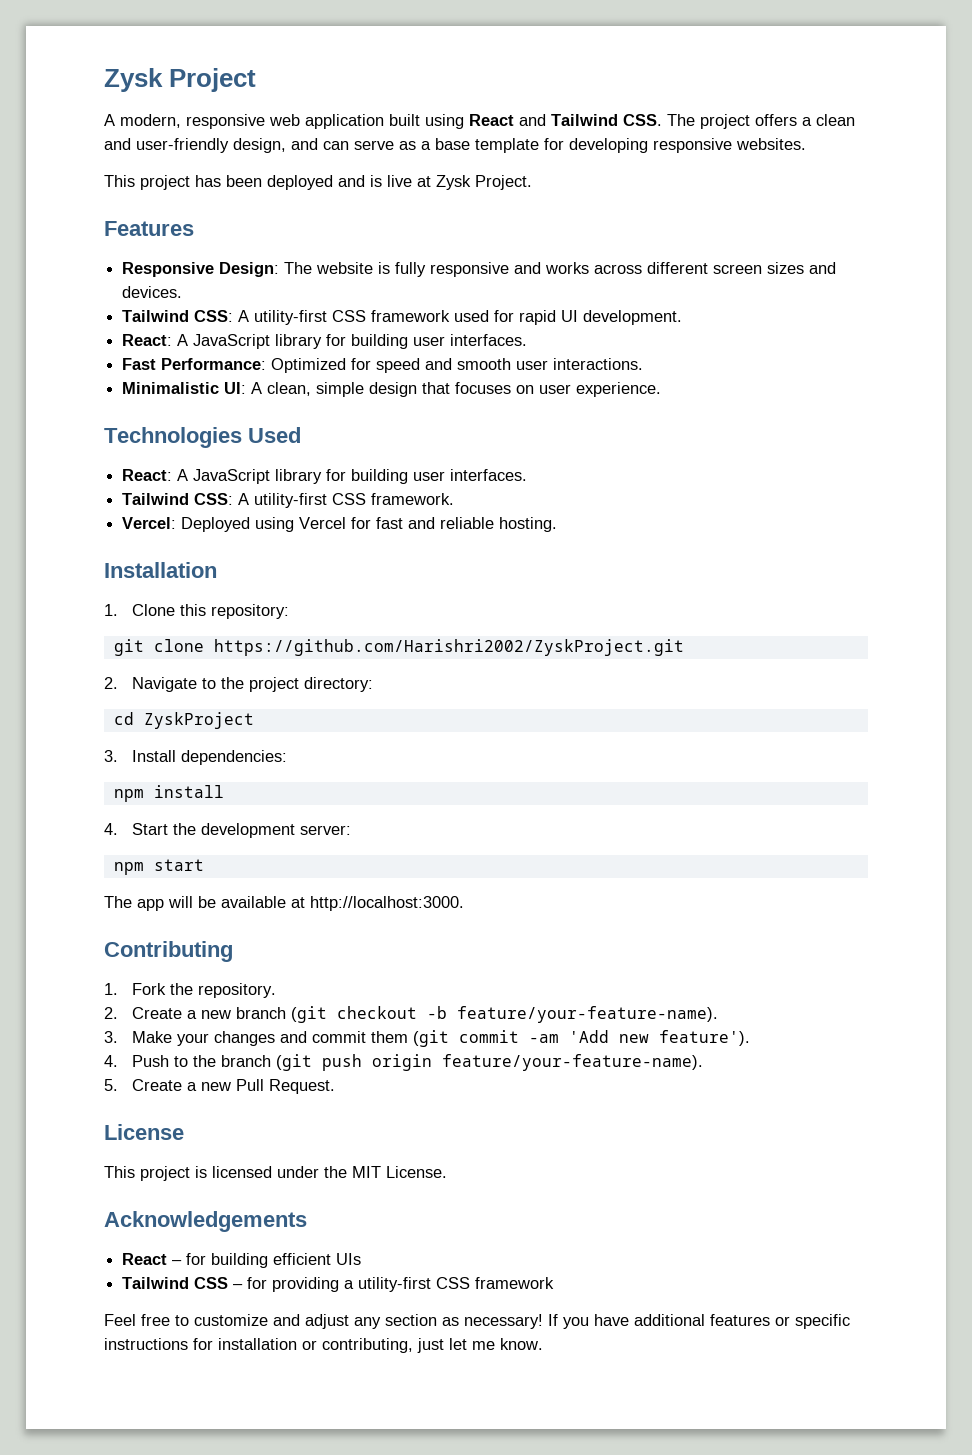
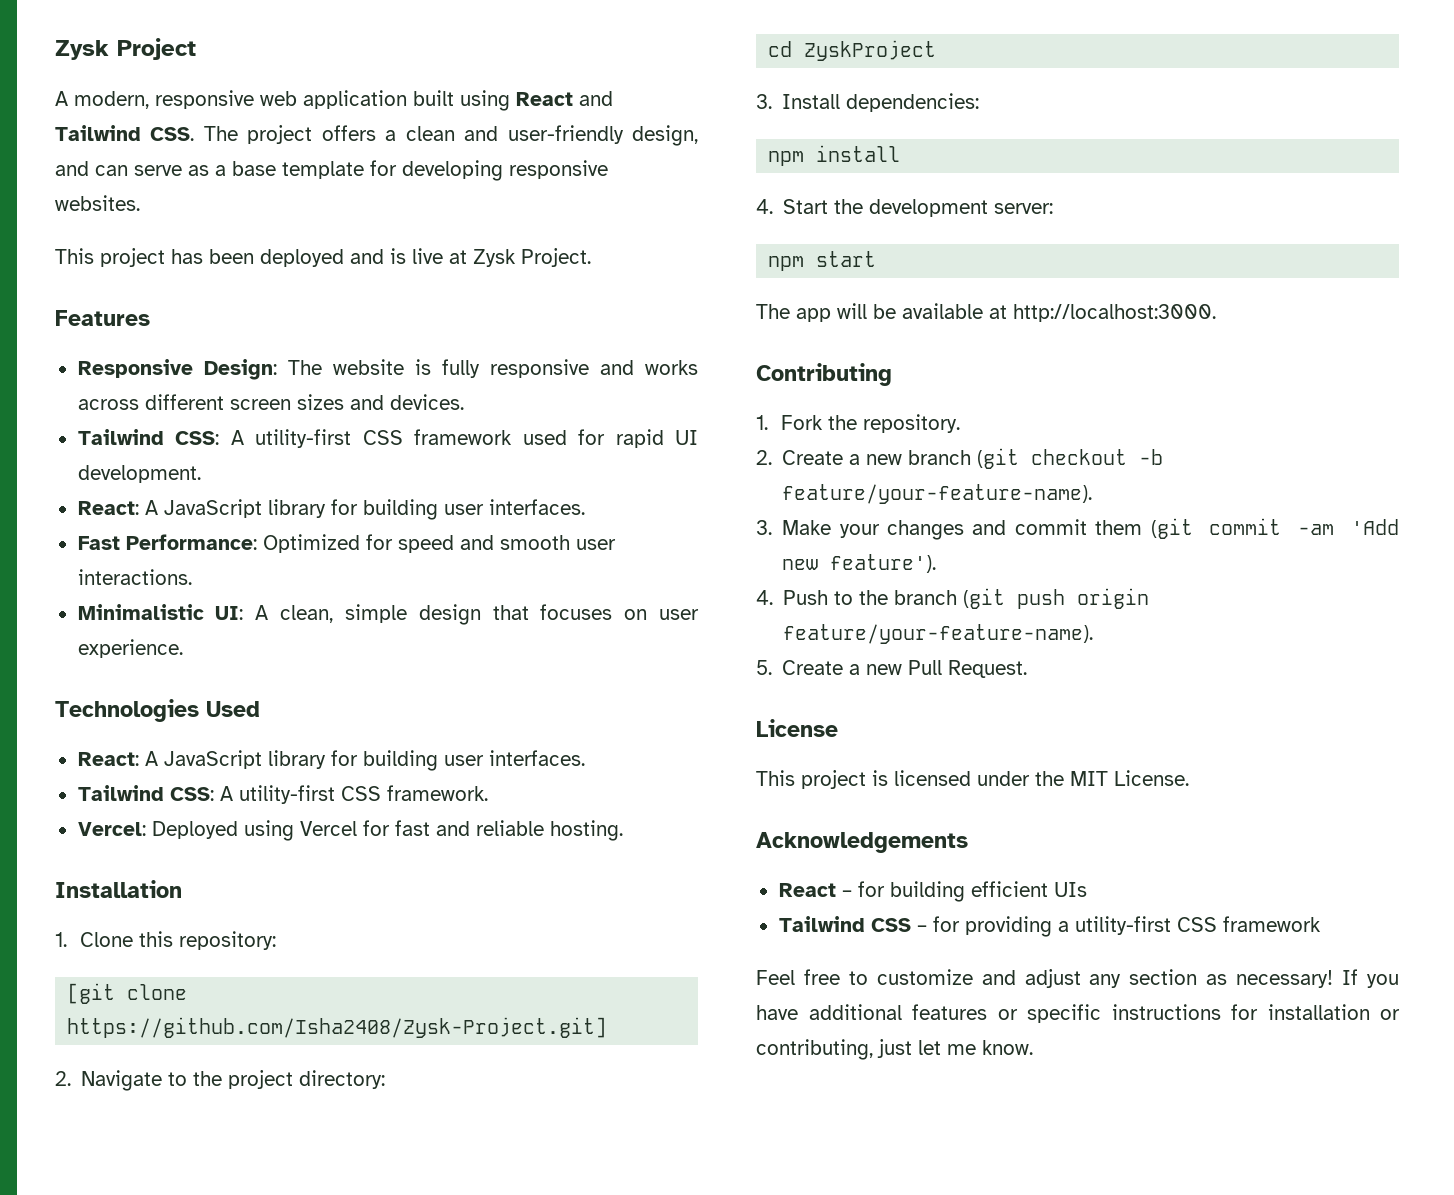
[113,639,684,656] git clone https://github.com/Harishri2002/ZyskProject.git -> [67,983,188,1004] [67,1017,608,1038] [git clone https://github.com/Isha2408/Zysk-Project.git]

